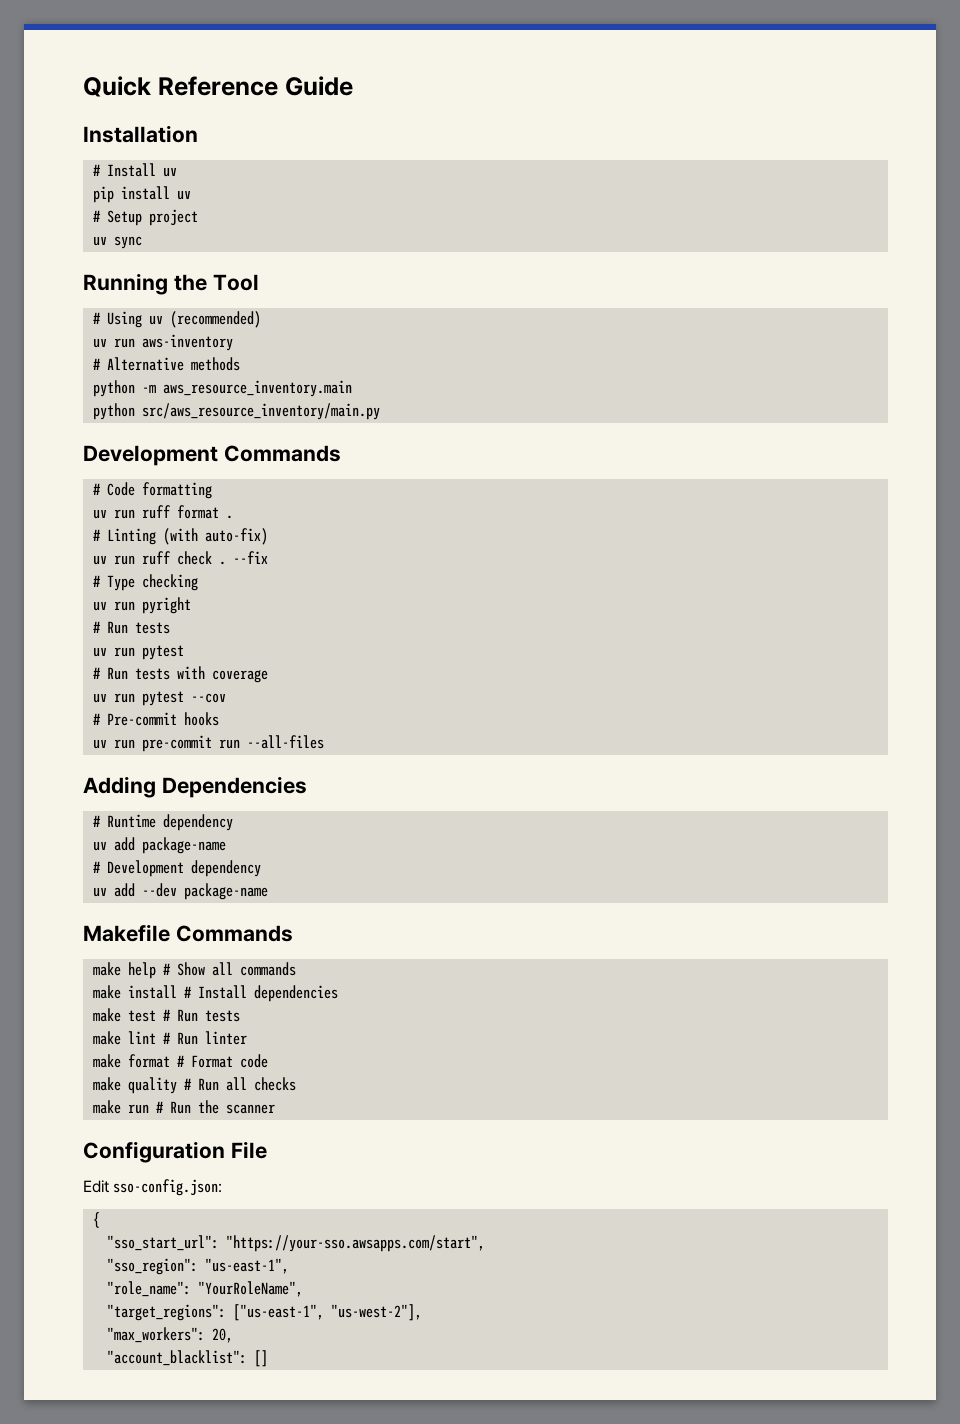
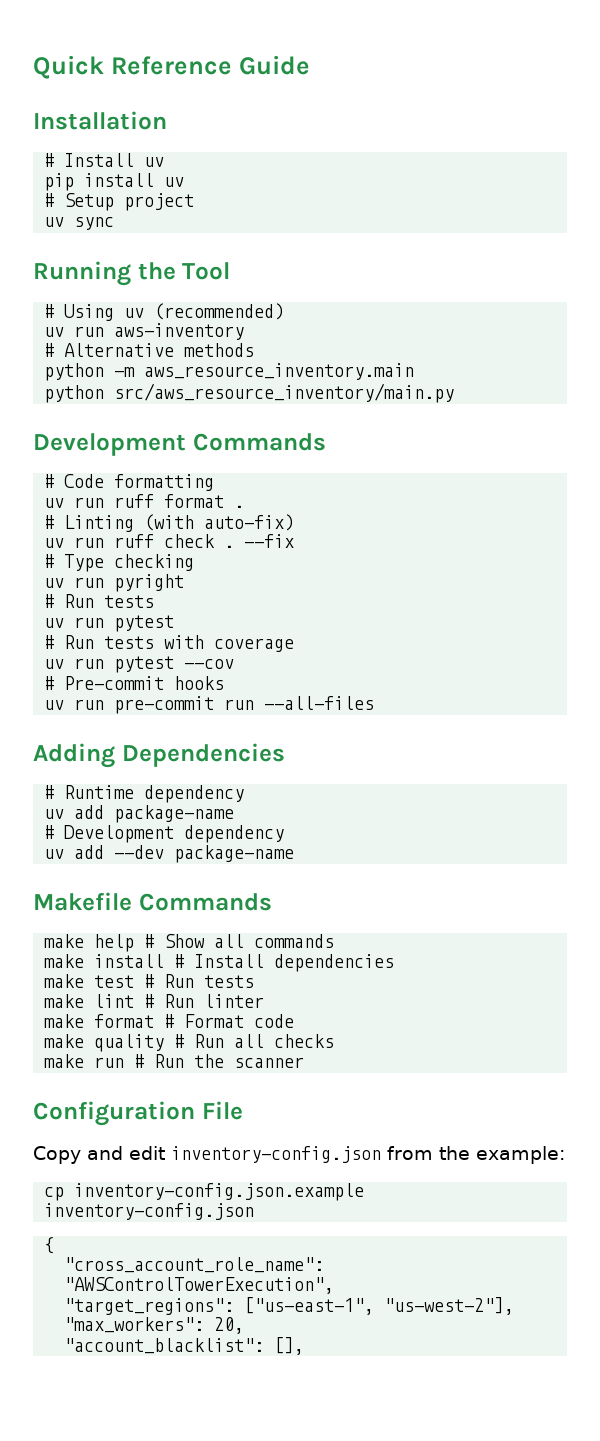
[83,1179,223,1196] [92,1212,100,1228] [106,1235,485,1252] [106,1258,289,1275] [106,1281,303,1297] Edit sso-config.json: // { // "sso_start_url": "https://your-sso.awsapps.com/start", // "sso_region": "us-east-1", // "role_name": "YourRoleName", -> [33,1146,565,1164] [44,1183,365,1201] [44,1203,255,1220] [44,1237,55,1254] [64,1257,325,1273] [64,1277,335,1294] Copy and edit inventory-config.json from the example: // cp inventory-config.json.example inventory-config.json // { // "cross_account_role_name": "AWSControlTowerExecution",
[253,1350,268,1367] [] -> [274,1337,305,1355] [],

